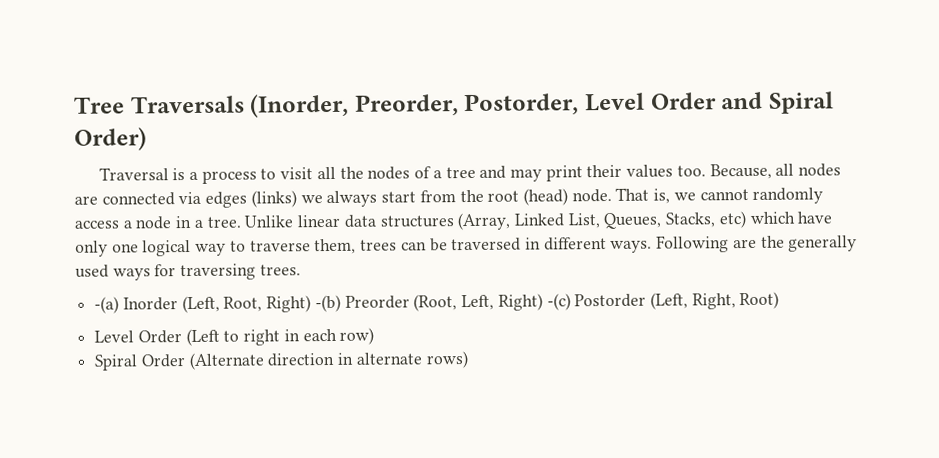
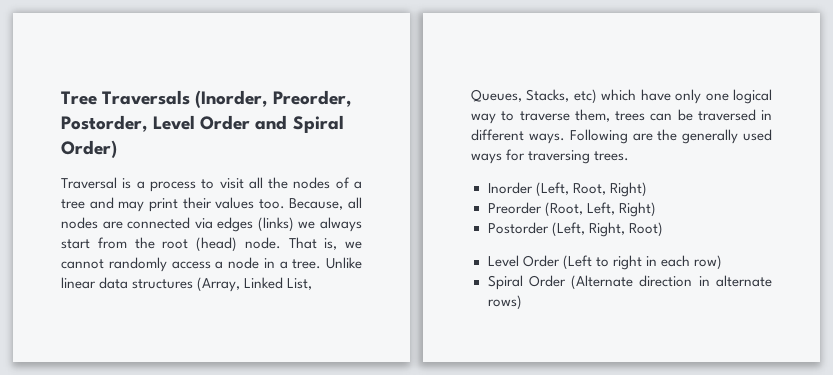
[94,296,120,314] -(a) -> (630, 156) none
[314,294,341,313] -(b) -> (647, 189) //
[546,293,571,311] -(c) -> (656, 209) //

